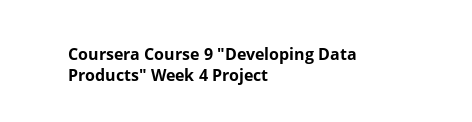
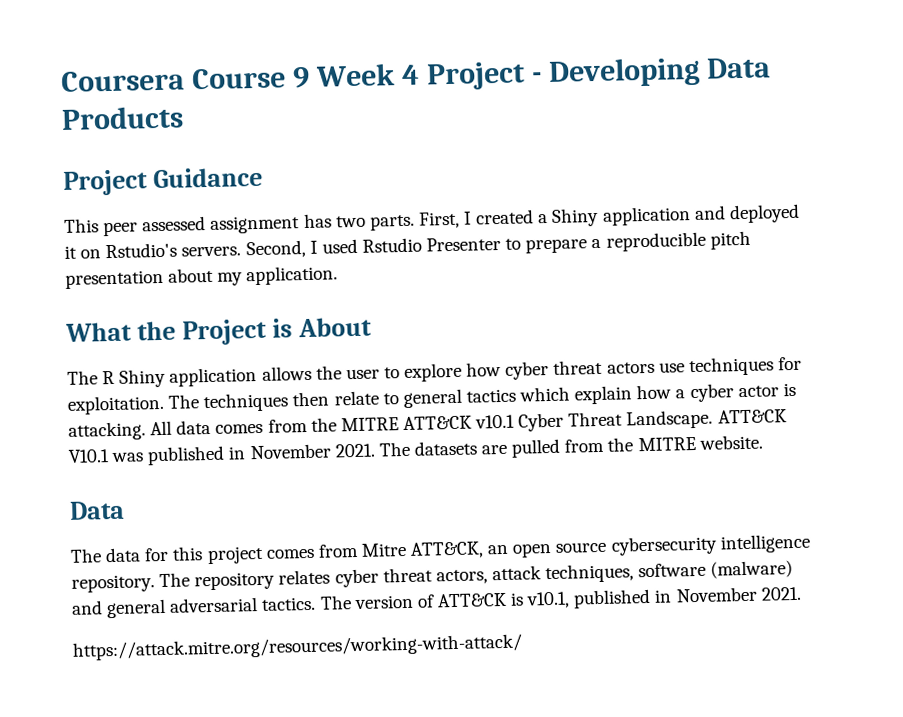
[216,47,358,64] [68,68,268,85] "Developing Data Products" Week 4 Project -> [314,56,771,91] [61,105,184,130] [63,166,263,196] [64,203,800,237] [64,230,751,259] [65,265,339,289] [65,316,372,346] [67,356,802,388] [67,382,796,415] [68,409,787,441] [68,434,763,466] [69,500,125,520] [70,533,811,565] [71,560,794,593] [71,586,802,619] [72,633,523,661] Week 4 Project - Developing Data Products // Project Guidance // This peer assessed assignment has two parts. First, I created a Shiny application and deployed it on Rstudio's servers. Second, I used Rstudio Presenter to prepare a reproducible pitch presentation about my application. // What the Project is About // The R Shiny application allows the user to explore how cyber threat actors use techniques for exploitation. The techniques then relate to general tactics which explain how a cyber actor is attacking. All data comes from the MITRE ATT&CK v10.1 Cyber Threat Landscape. ATT&CK V10.1 was published in November 2021. The datasets are pulled from the MITRE website. // Data // The data for this project comes from Mitre ATT&CK, an open source cybersecurity intelligence repository. The repository relates cyber threat actors, attack techniques, software (malware) and general adversarial tactics. The version of ATT&CK is v10.1, published in November 2021. // https://attack.mitre.org/resources/working-with-attack/

